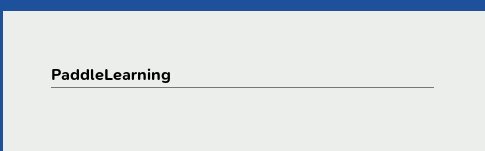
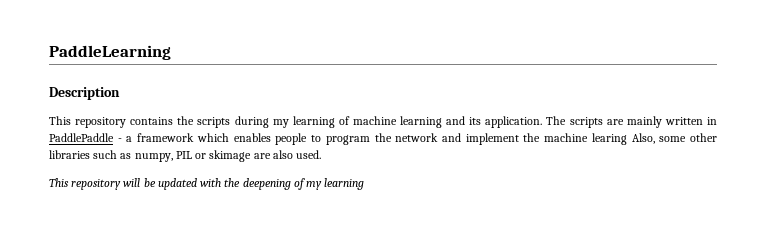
(171, 75) none -> [49,87,120,100] [49,116,717,128] [49,133,717,145] [49,150,322,162] [49,178,365,190] // Description // This repository contains the scripts during my learning of machine learning and its application. The scripts are mainly written in PaddlePaddle - a framework which enables people to program the network and implement the machine learing Also, some other libraries such as numpy, PIL or skimage are also used. // This repository will be updated with the deepening of my learning

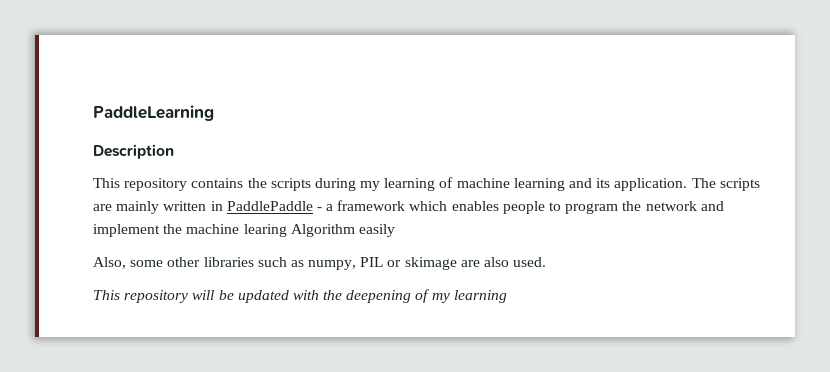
(627, 139) none -> [290,224,395,237] Algorithm easily //

